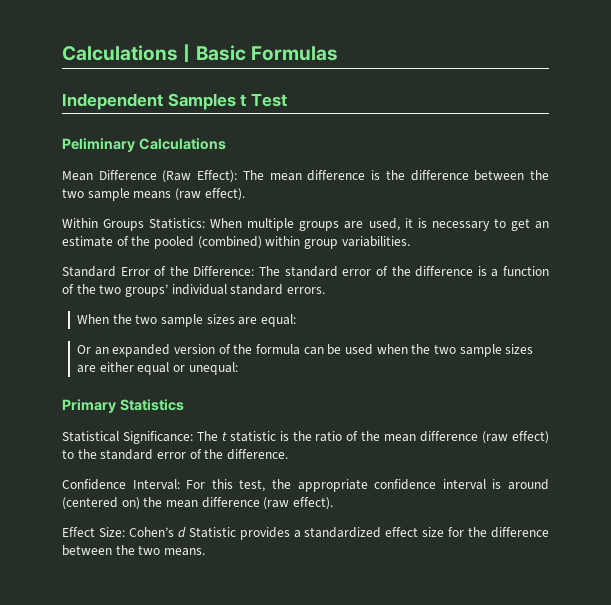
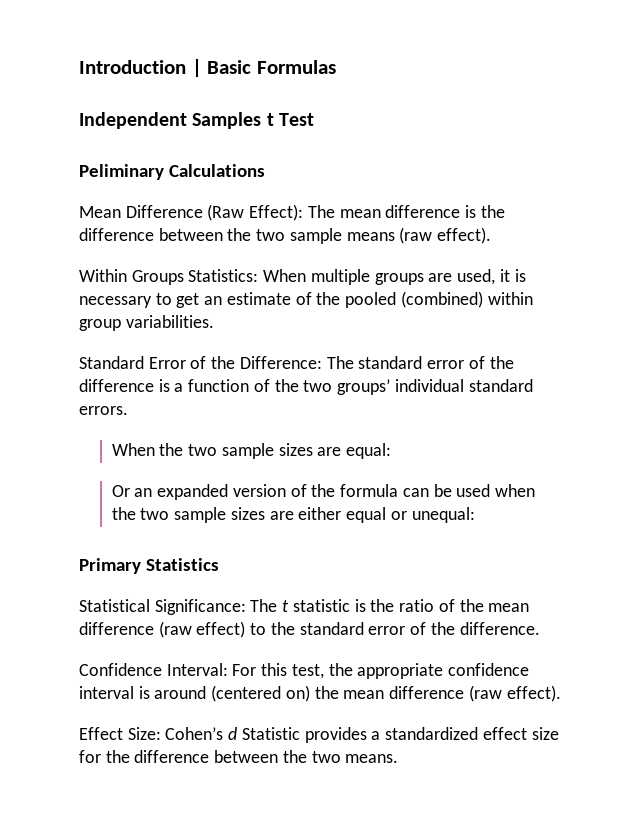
[62,45,178,61] Calculations -> [79,60,186,74] Introduction

